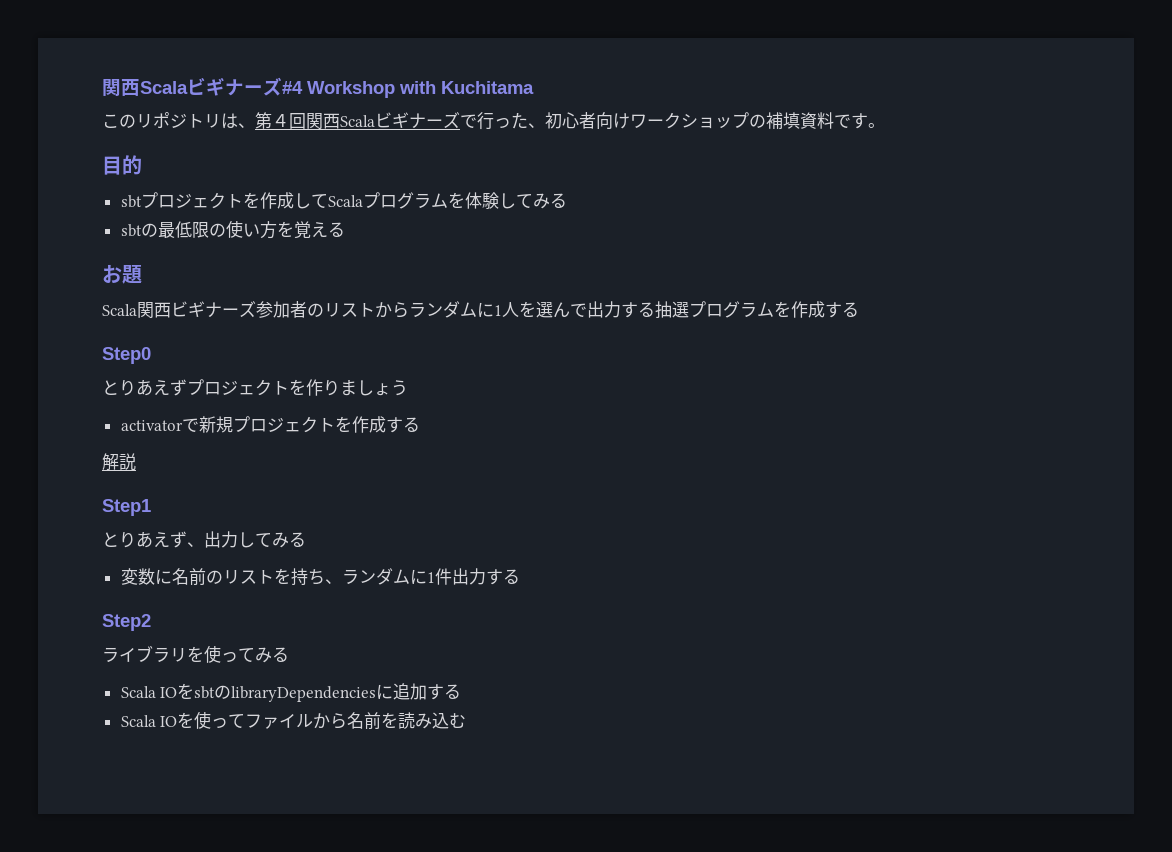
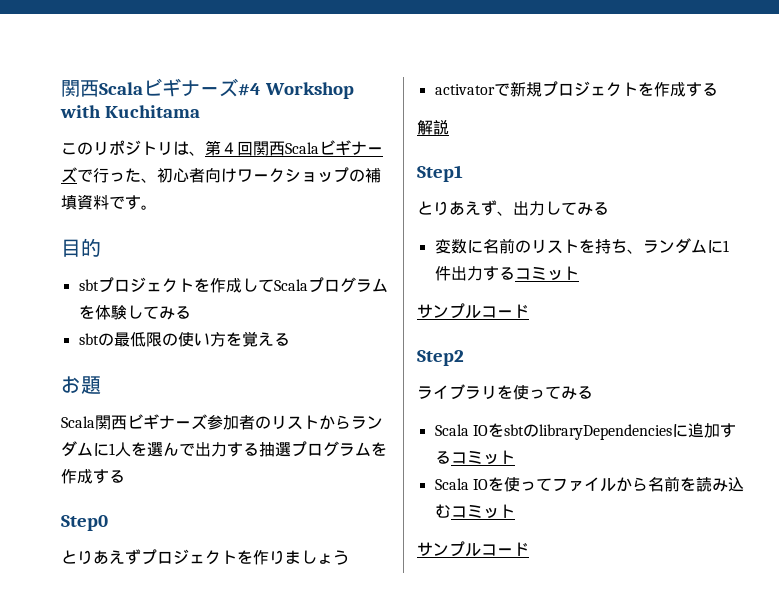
(520, 576) none -> [514,266,579,281] [417,303,529,319] コミット // サンプルコード
(462, 691) none -> [450,450,515,465] コミット
(467, 720) none -> [450,504,515,519] [417,541,529,557] コミット // サンプルコード

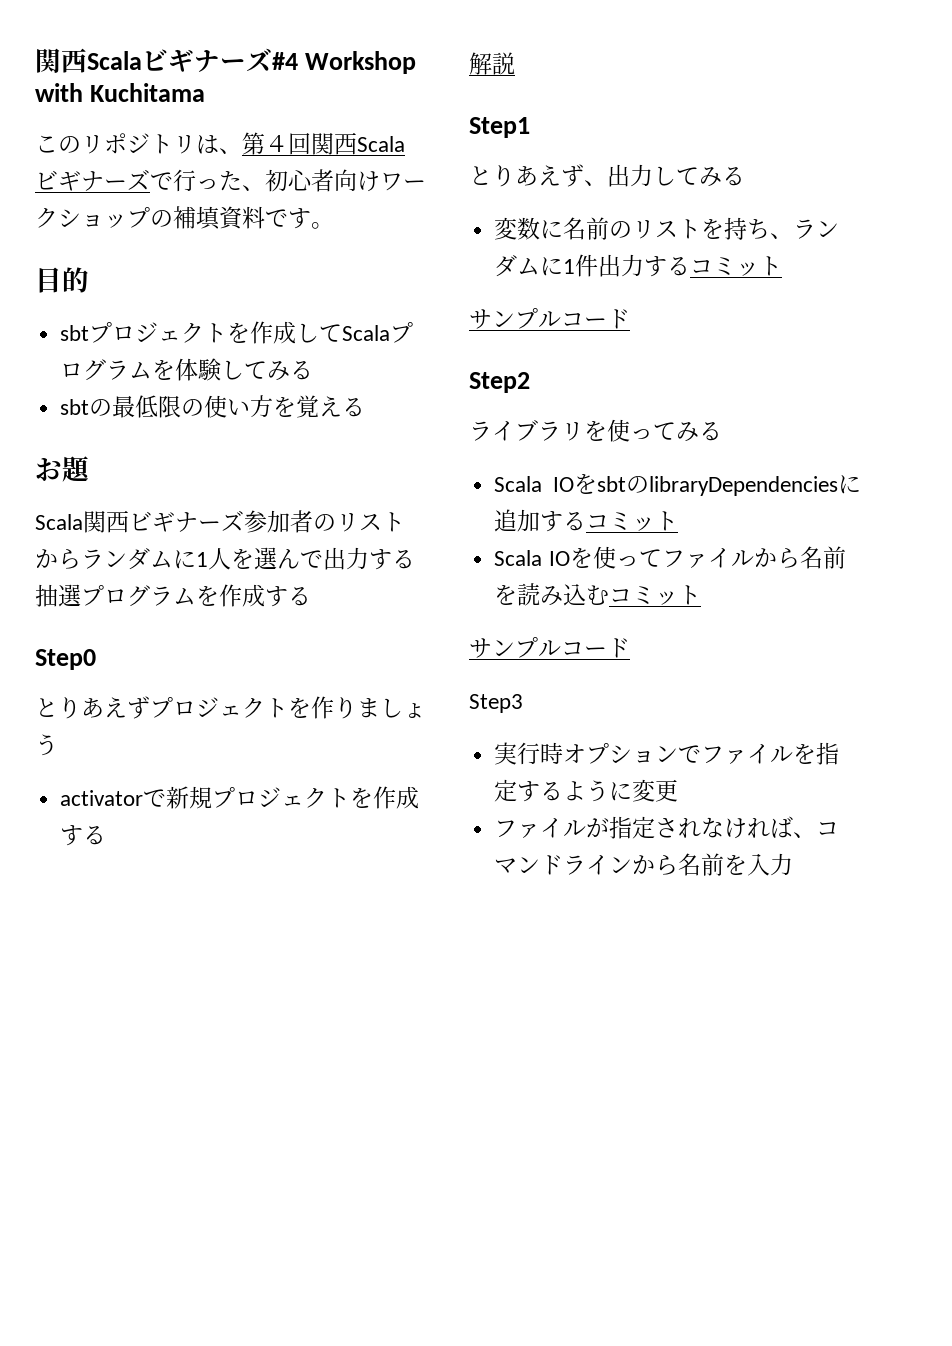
(529, 549) none -> [469,694,523,713] [494,742,840,765] [494,779,679,802] [494,816,840,839] [494,853,794,876] // Step3 // 実行時オプションでファイルを指定するように変更 // ファイルが指定されなければ、コマンドラインから名前を入力

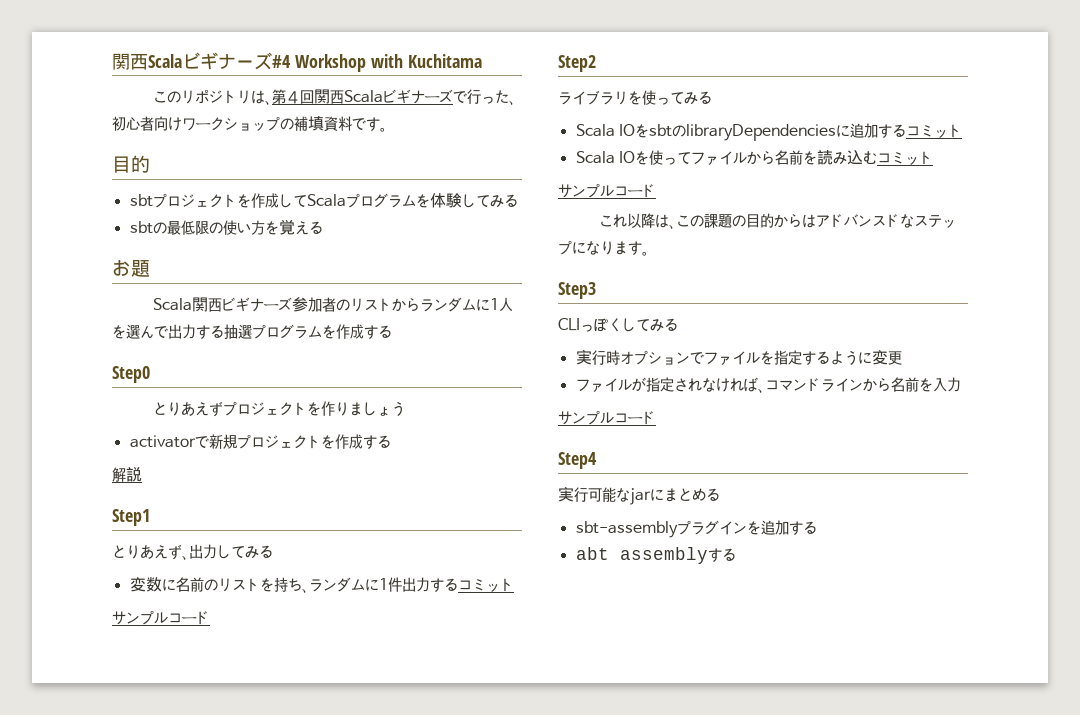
[469,694,523,713] Step3 -> [599,213,957,229] [558,240,649,256] [558,282,596,299] [558,318,678,332] これ以降は、この課題の目的からはアドバンスドなステップになります。 // Step3 // CLIっぽくしてみる
(794, 864) none -> [558,410,656,425] [558,452,597,469] [558,486,720,505] [575,520,817,538] [575,547,736,564] // サンプルコード // Step4 // 実行可能なjarにまとめる // sbt-assemblyプラグインを追加する // abt assemblyする

